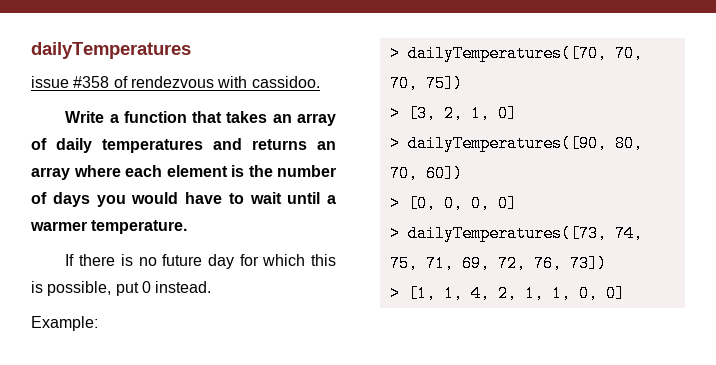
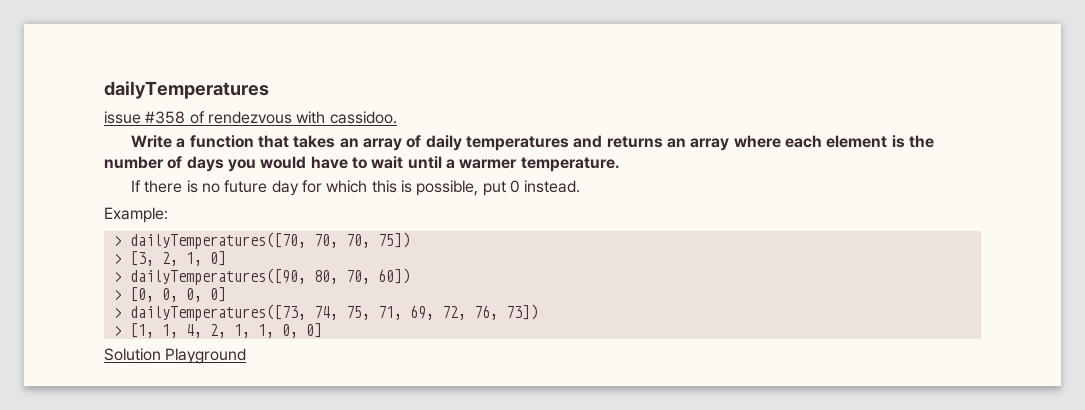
(625, 293) none -> [104,348,247,364] // Solution Playground

